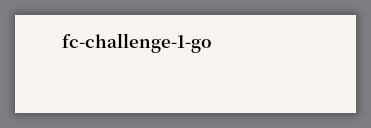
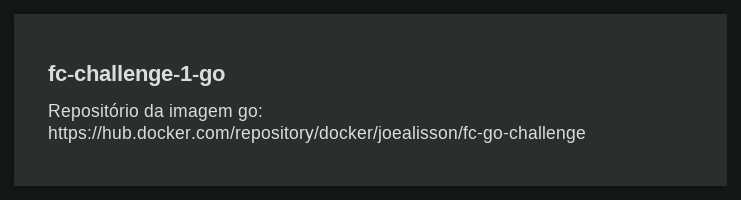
(212, 43) none -> [48,103,263,121] [48,126,586,143] // Repositório da imagem go: https://hub.docker.com/repository/docker/joealisson/fc-go-challenge

